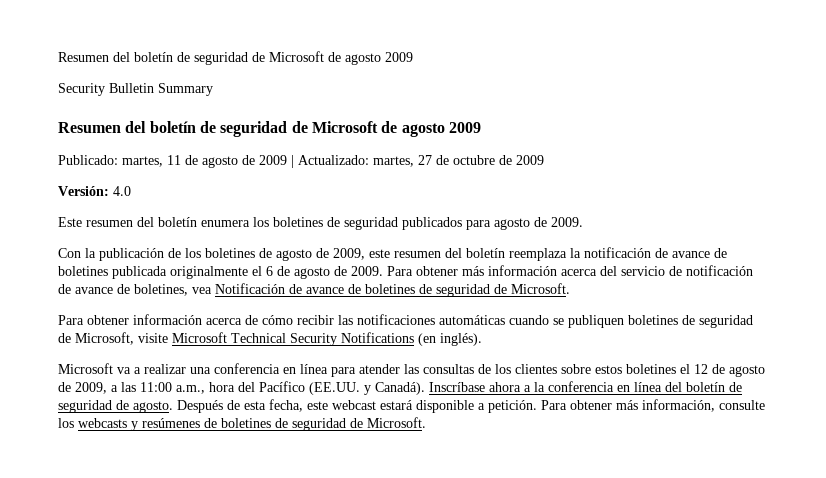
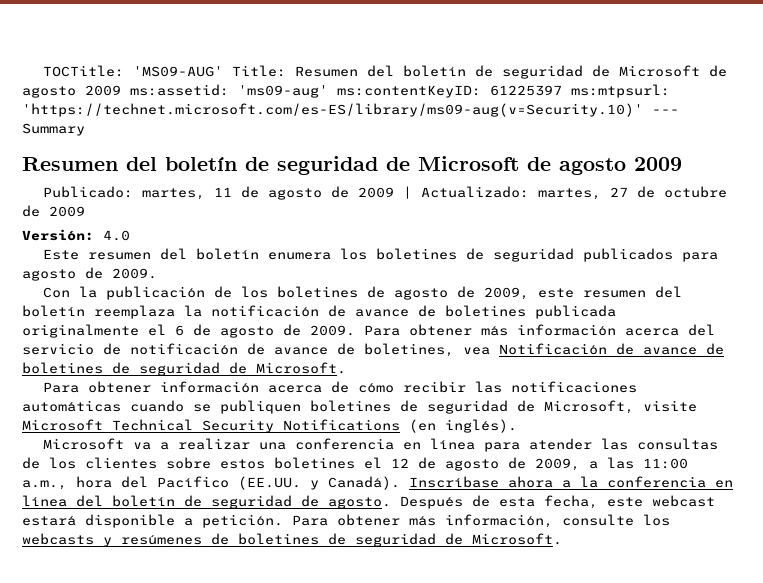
(58, 57) none -> [43,65,287,77] TOCTitle: 'MS09-AUG' Title:
[58,83,154,96] // Security Bulletin -> [130,84,670,98] [22,103,679,117] ms:assetid: 'ms09-aug' ms:contentKeyID: 61225397 ms:mtpsurl: 'https://technet.microsoft.com/es-ES/library/ms09-aug(v=Security.10)' ---

